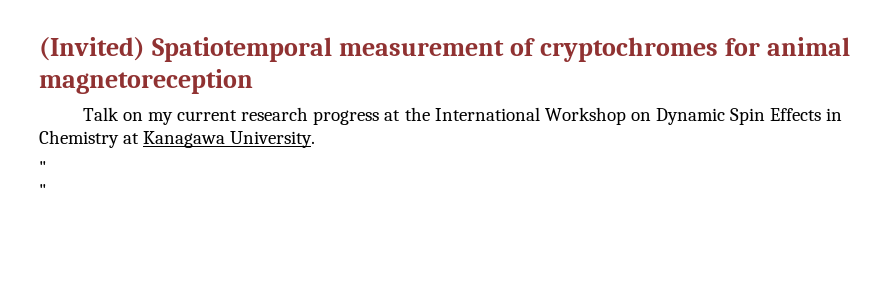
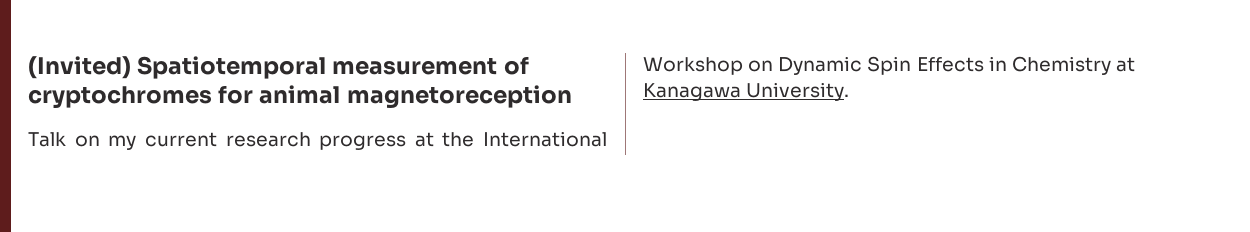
[39,161,46,174] [39,184,46,197] // " // " -> (850, 91) none

